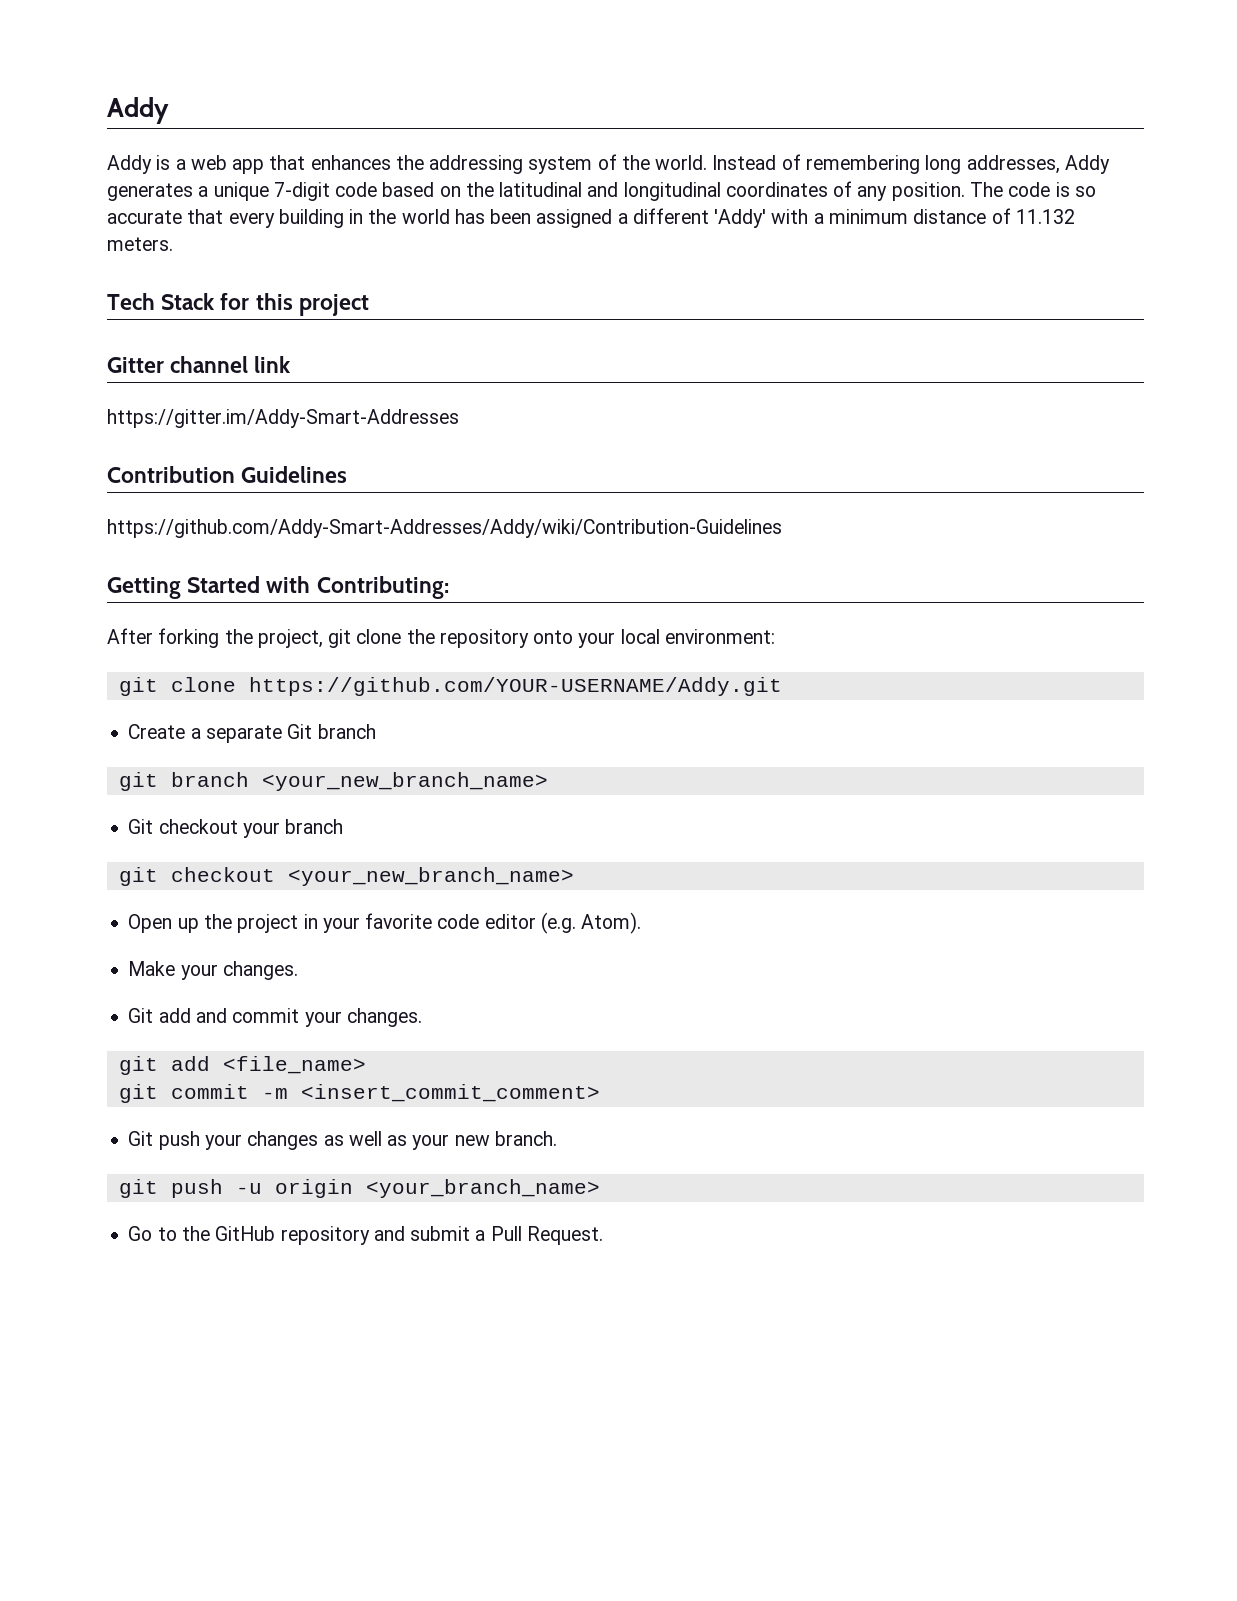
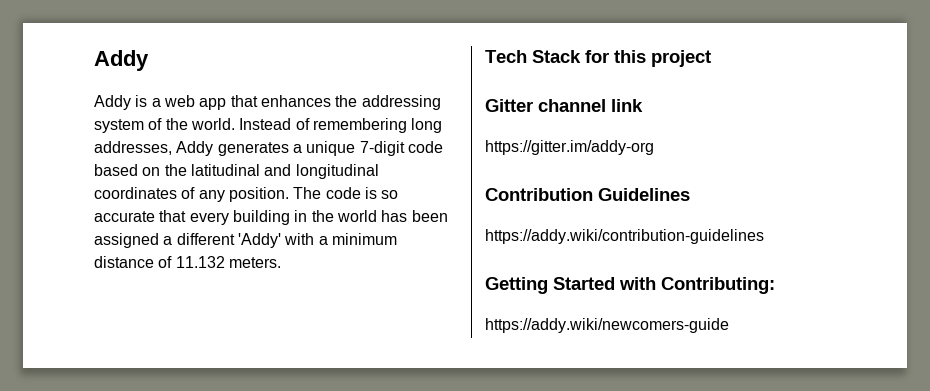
[107,409,459,428] https://gitter.im/Addy-Smart-Addresses -> [485,140,654,155] https://gitter.im/addy-org
[107,519,782,538] https://github.com/Addy-Smart-Addresses/Addy/wiki/Contribution-Guidelines -> [485,229,764,244] https://addy.wiki/contribution-guidelines
[107,628,775,648] [118,677,782,696] [128,724,376,743] [118,772,548,791] [128,819,344,838] [118,867,574,886] [128,912,642,934] [128,961,298,980] [128,1008,422,1027] [118,1056,366,1075] [118,1084,600,1103] [128,1131,557,1150] [118,1179,600,1198] [128,1226,603,1245] After forking the project, git clone the repository onto your local environment: // git clone https://github.com/YOUR-USERNAME/Addy.git // Create a separate Git branch // git branch <your_new_branch_name> // Git checkout your branch // git checkout <your_new_branch_name> // Open up the project in your favorite code editor (e.g. Atom). // Make your changes. // Git add and commit your changes. // git add <file_name> // git commit -m <insert_commit_comment> // Git push your changes as well as your new branch. // git push -u origin <your_branch_name> // Go to the GitHub repository and submit a Pull Request. -> [485,318,729,333] https://addy.wiki/newcomers-guide

